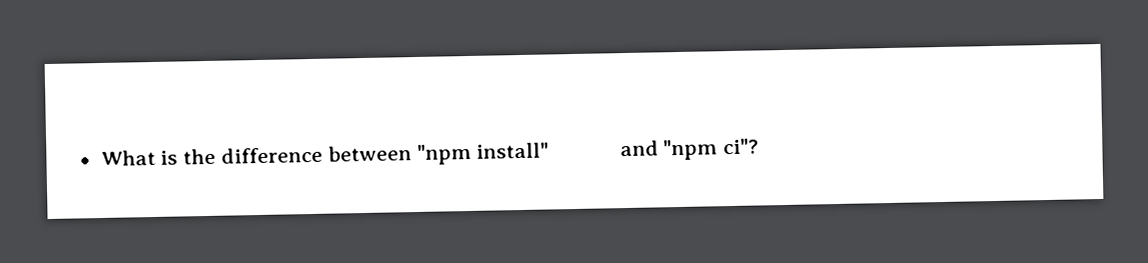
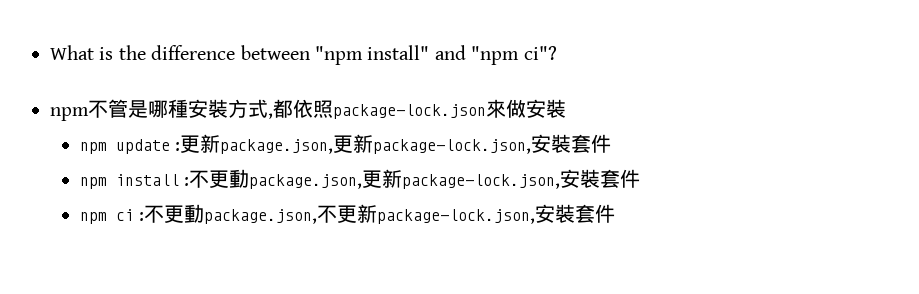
(760, 146) none -> [50,99,566,121] [79,134,612,154] [79,169,641,189] [79,204,616,224] // npm不管是哪種安裝方式,都依照package-lock.json來做安裝 // npm update :更新package.json,更新package-lock.json,安裝套件 // npm install :不更動package.json,更新package-lock.json,安裝套件 // npm ci :不更動package.json,不更新package-lock.json,安裝套件

